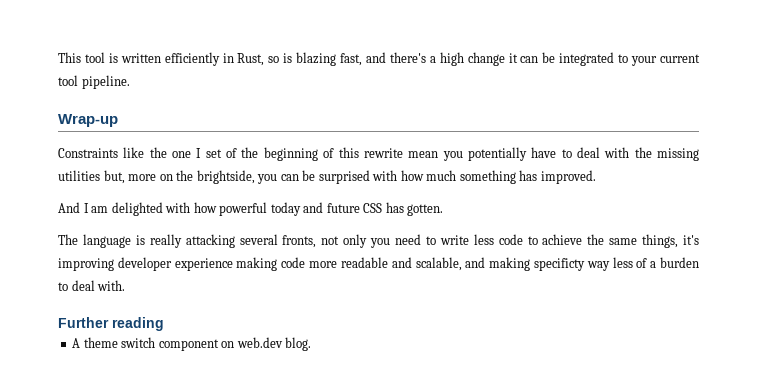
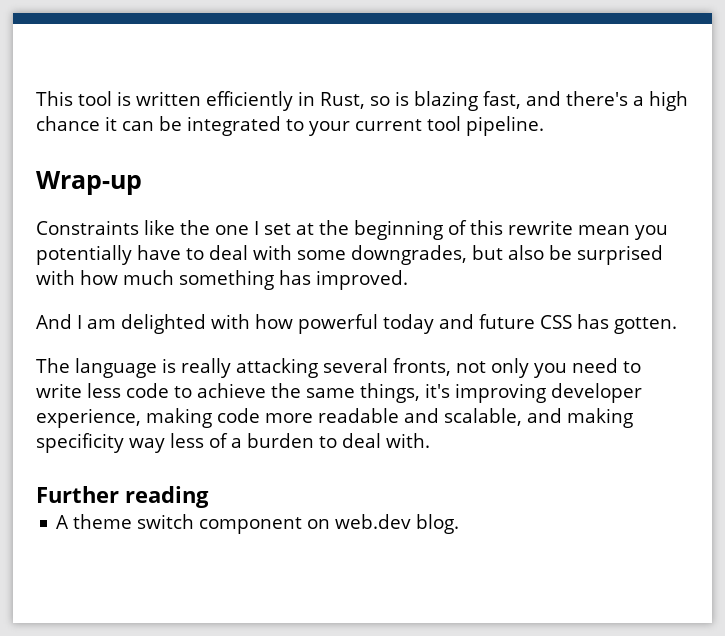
[467,52,505,66] change -> [36,116,100,131] chance
[226,148,238,158] of -> [296,223,314,235] at
[634,147,700,161] [58,170,299,184] the missing utilities but, more on the brightside, you can -> [297,245,544,265] some downgrades, but also
[174,258,233,271] experience -> [36,408,141,428] experience,
[533,258,585,271] specificty -> [36,433,124,453] specificity

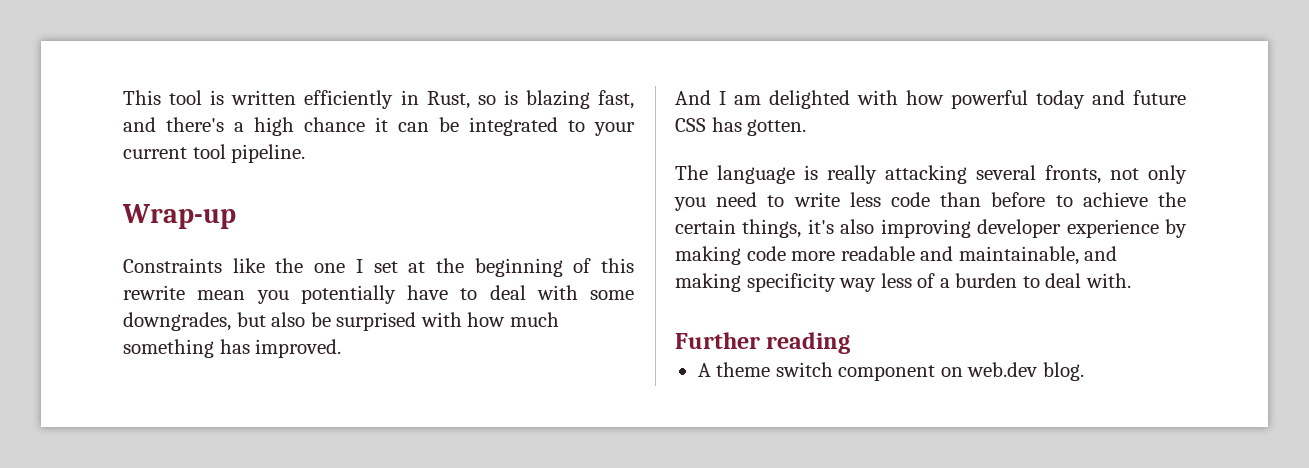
(169, 390) none -> [940,192,1046,207] than before
[306,388,355,398] same -> [675,219,736,234] certain
(450, 390) none -> [840,219,875,234] also
[36,408,141,428] experience, -> [1066,219,1187,238] experience by
[444,408,522,426] scalable, -> [958,246,1079,265] maintainable,

